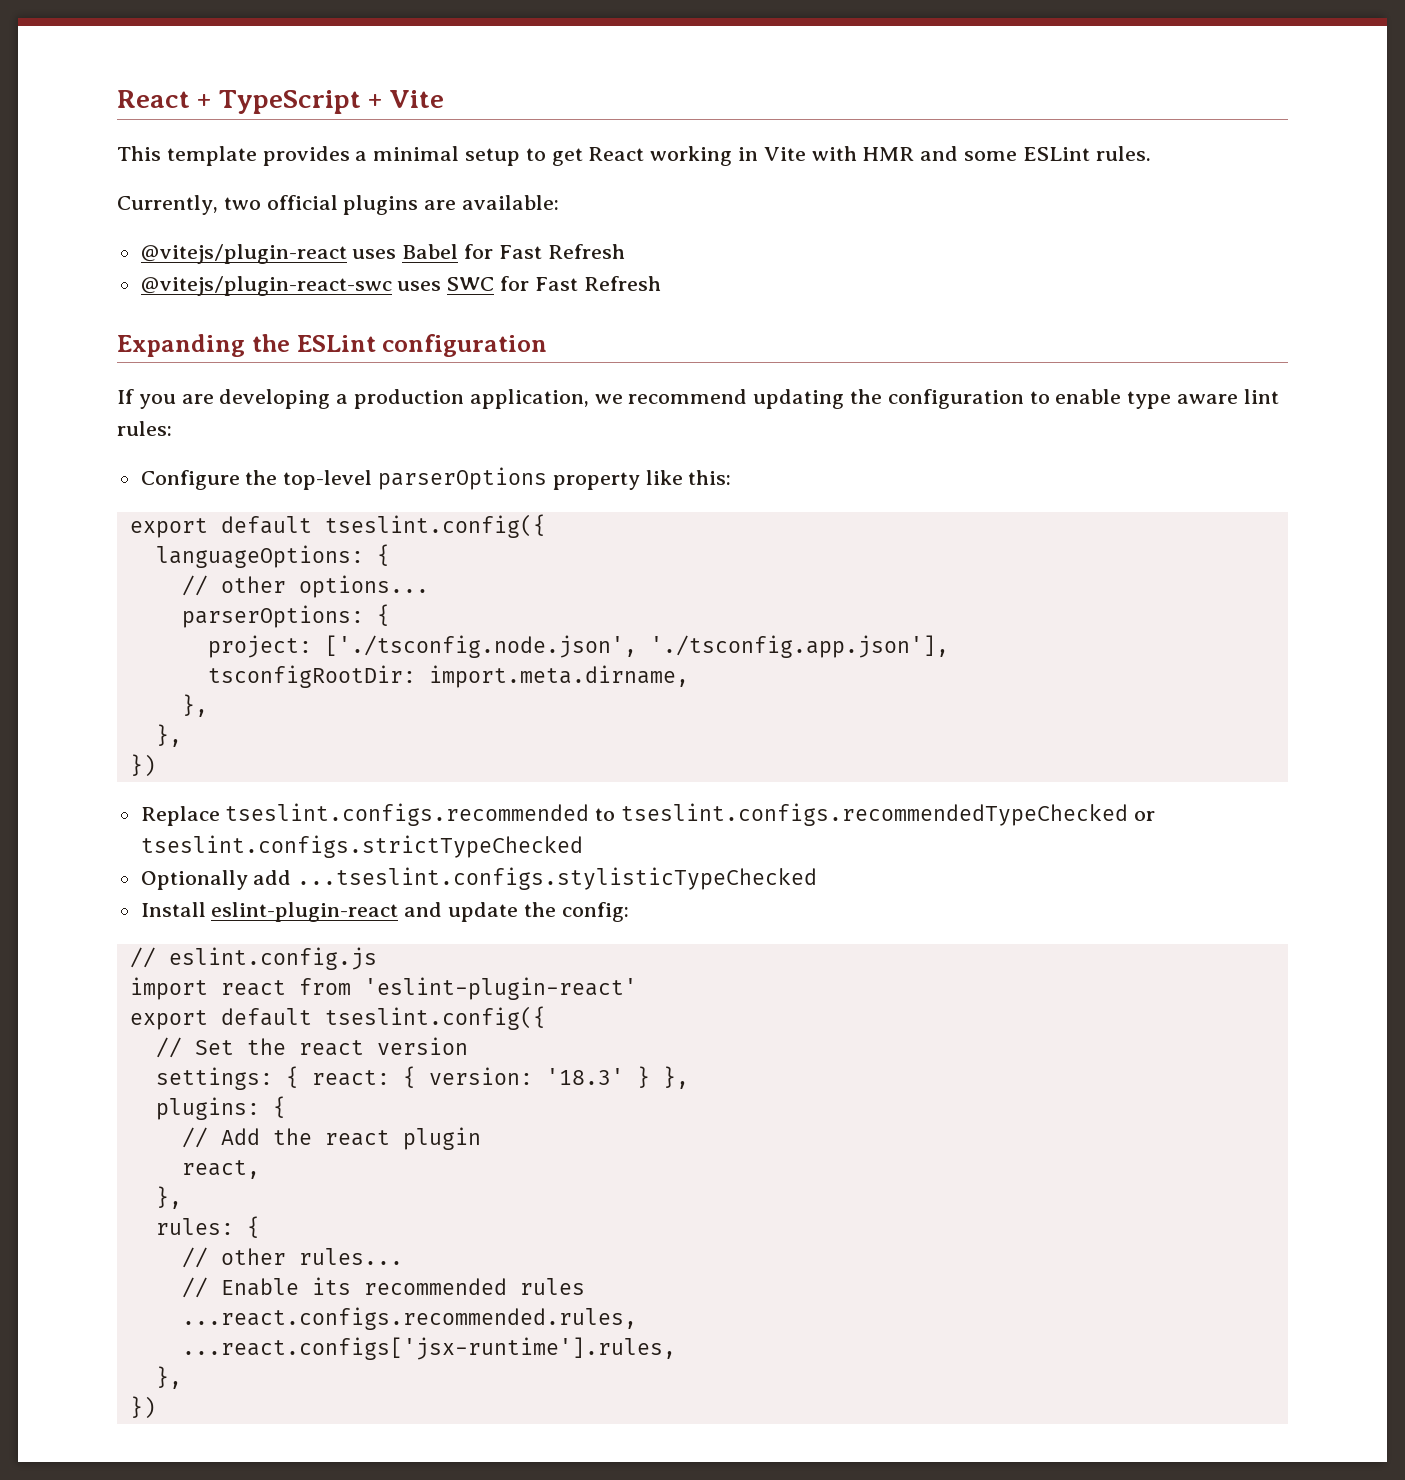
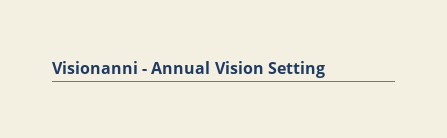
[117,90,445,114] [117,146,1151,166] [117,195,560,215] [140,244,625,264] [140,276,661,296] [117,334,548,357] [117,389,1279,409] [117,421,172,436] [140,467,732,490] [129,514,546,538] [155,544,390,568] [181,575,429,598] [181,604,390,628] [207,635,949,658] [207,665,689,688] [181,694,208,717] [155,724,182,747] [129,754,156,777] [140,803,1155,826] [140,835,583,858] [140,867,818,890] [140,902,629,922] [129,947,377,970] [129,977,637,1000] [129,1006,546,1030] [155,1037,468,1058] [155,1066,689,1090] [155,1096,286,1120] [181,1127,481,1150] [181,1160,260,1179] [155,1186,182,1209] [155,1216,260,1238] [181,1247,403,1268] [181,1277,585,1298] [181,1307,637,1330] [181,1337,676,1360] [155,1366,182,1389] [129,1396,156,1419] React + TypeScript + Vite // This template provides a minimal setup to get React working in Vite with HMR and some ESLint rules. // Currently, two official plugins are available: // @vitejs/plugin-react uses Babel for Fast Refresh // @vitejs/plugin-react-swc uses SWC for Fast Refresh // Expanding the ESLint configuration // If you are developing a production application, we recommend updating the configuration to enable type aware lint rules: // Configure the top-level parserOptions property like this: // export default tseslint.config({ // languageOptions: { // // other options... // parserOptions: { // project: ['./tsconfig.node.json', './tsconfig.app.json'], // tsconfigRootDir: import.meta.dirname, // }, // }, // }) // Replace tseslint.configs.recommended to tseslint.configs.recommendedTypeChecked or tseslint.configs.strictTypeChecked // Optionally add ...tseslint.configs.stylisticTypeChecked // Install eslint-plugin-react and update the config: // // eslint.config.js // import react from 'eslint-plugin-react' // export default tseslint.config({ // // Set the react version // settings: { react: { version: '18.3' } }, // plugins: { // // Add the react plugin // react, // }, // rules: { // // other rules... // // Enable its recommended rules // ...react.configs.recommended.rules, // ...react.configs['jsx-runtime'].rules, // }, // }) -> [52,61,325,78] Visionanni - Annual Vision Setting

